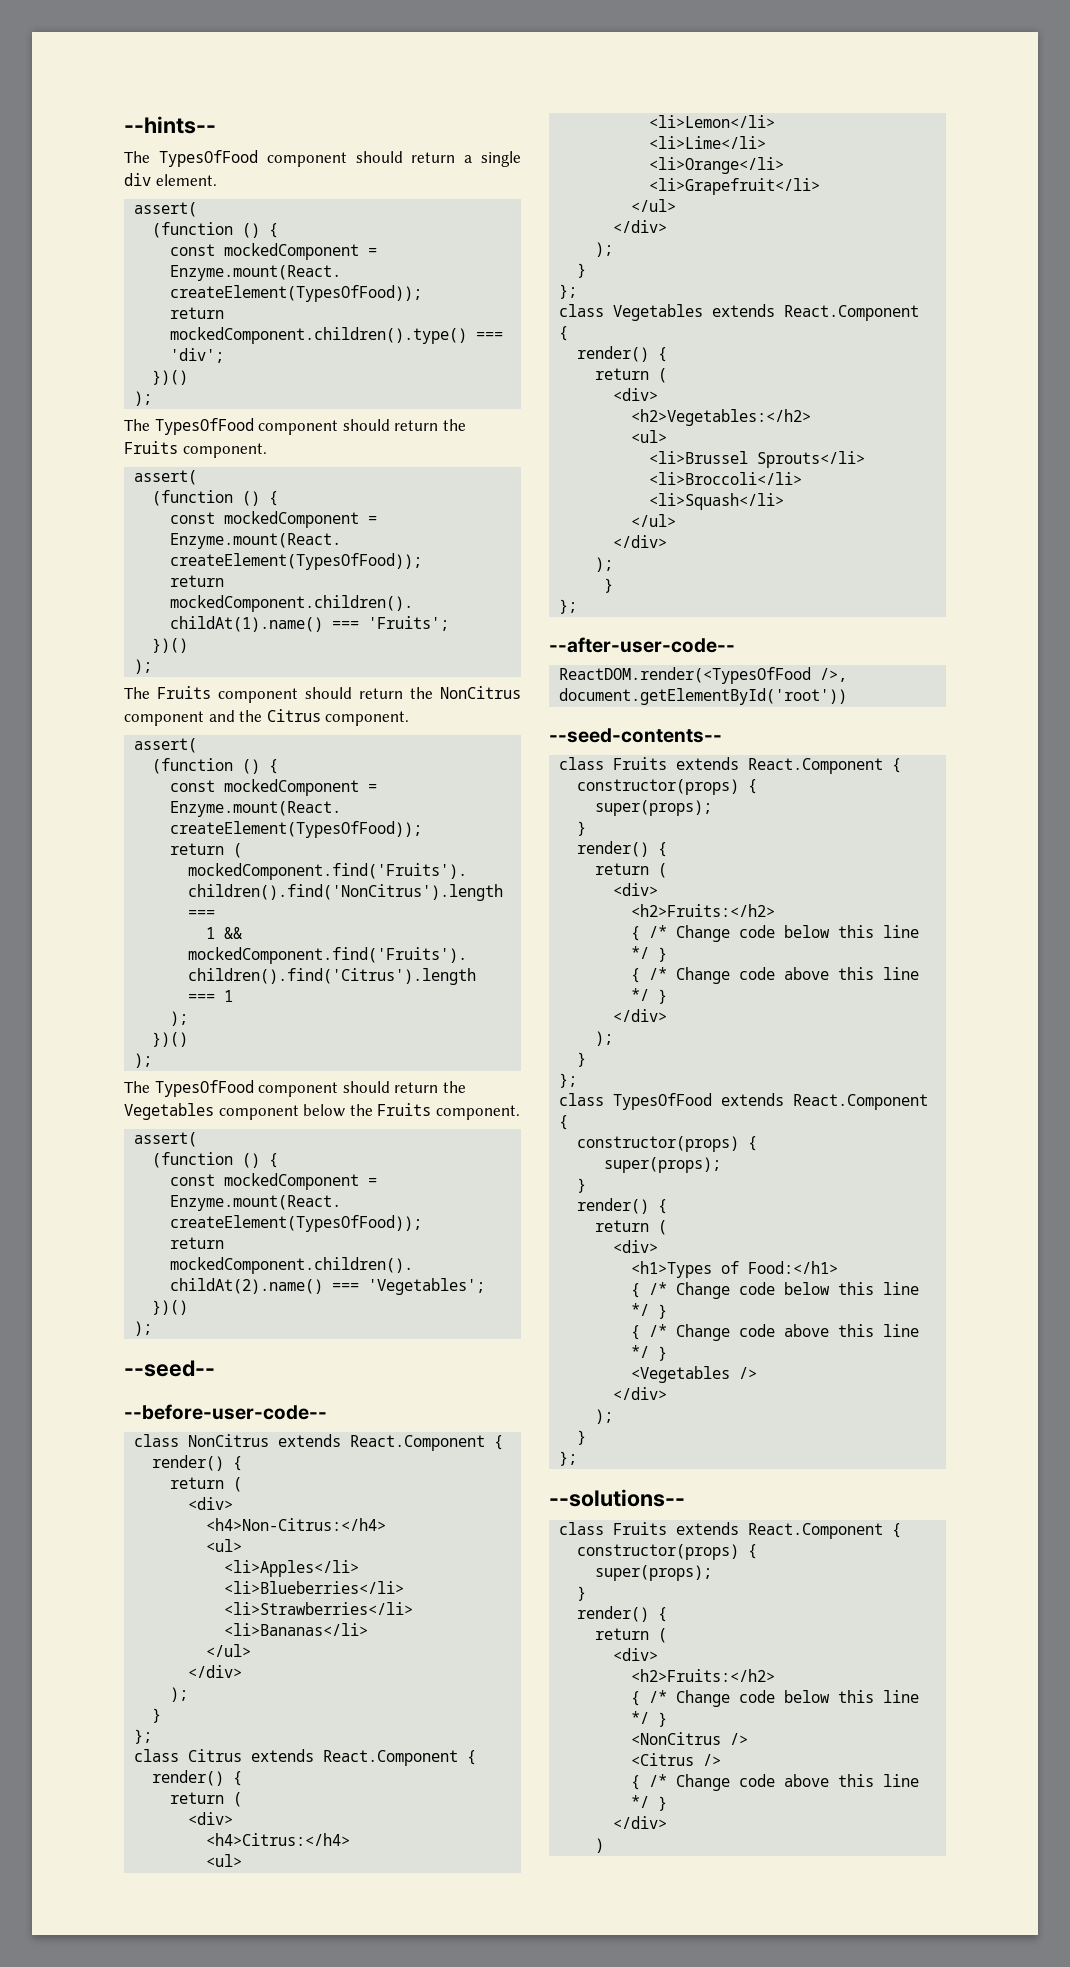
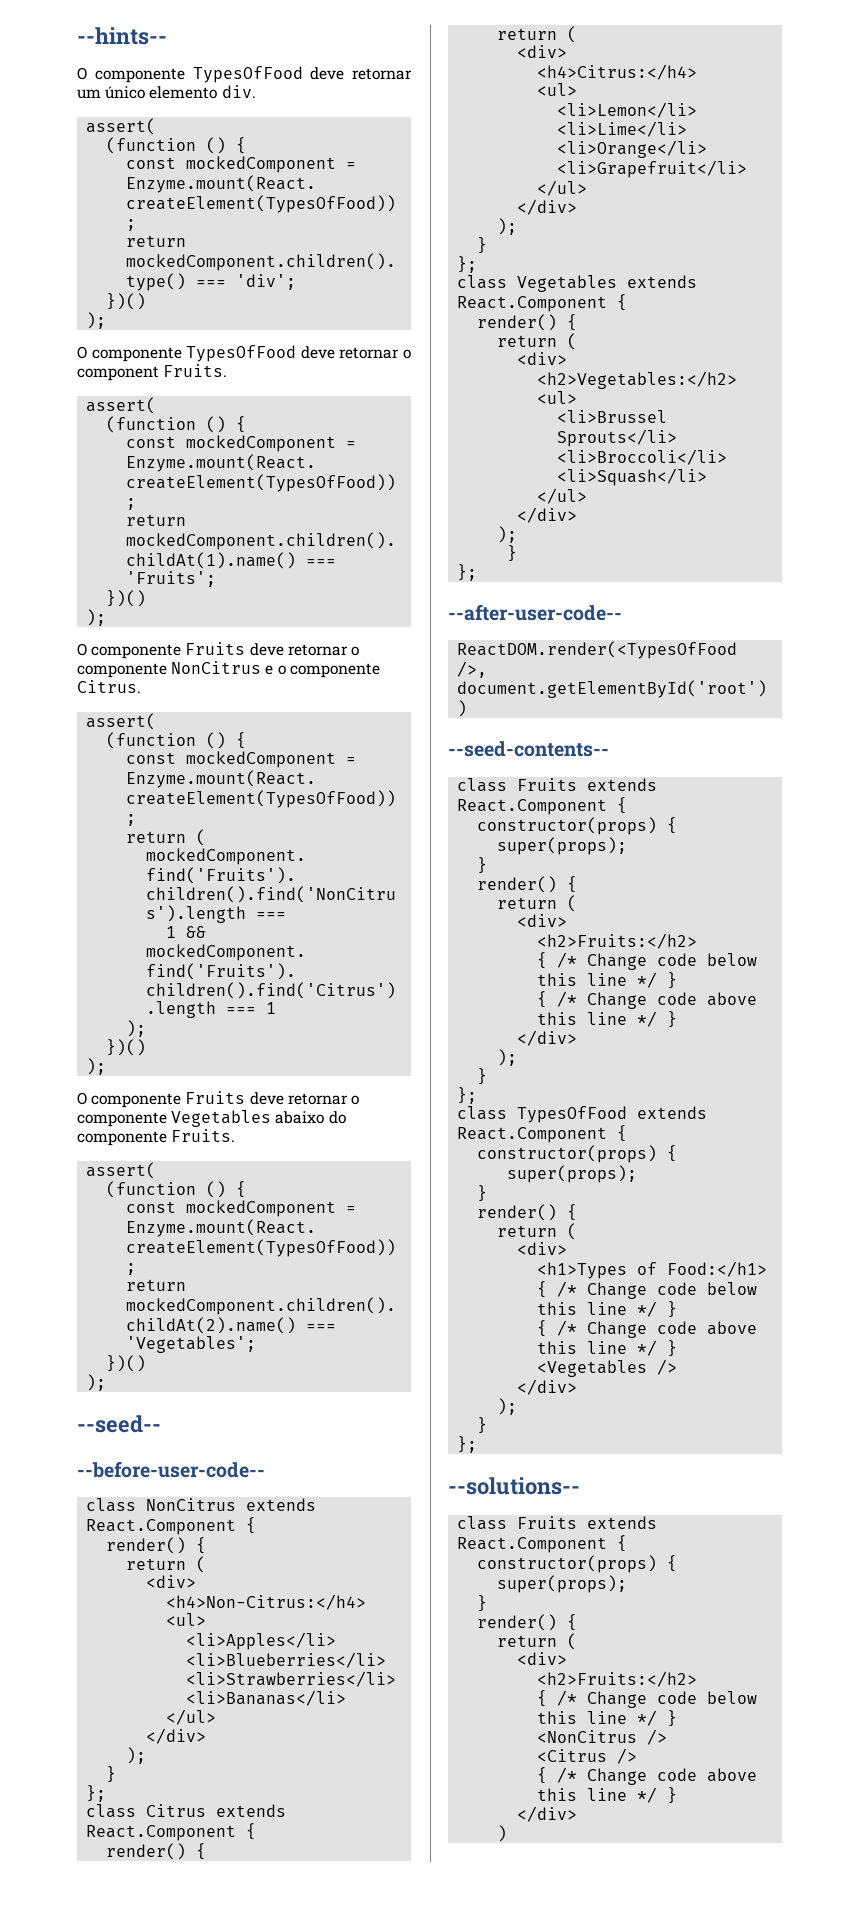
[124,150,521,167] [124,173,217,186] The TypesOfFood component should return a single div element. -> [77,66,412,83] [77,85,256,99] O componente TypesOfFood deve retornar um único elemento div.
[124,418,466,435] [124,441,267,458] The TypesOfFood component should return the Fruits component. -> [77,345,411,362] [77,364,228,381] O componente TypesOfFood deve retornar o component Fruits.
[124,686,521,703] [124,709,410,726] The Fruits component should return the NonCitrus component and the Citrus component. -> [77,642,359,659] [77,661,380,678] [77,680,141,693] O componente Fruits deve retornar o componente NonCitrus e o componente Citrus.
[124,1080,466,1097] [124,1103,520,1120] The TypesOfFood component should return the Vegetables component below the Fruits component. -> [77,1091,359,1108] [77,1110,346,1127] [77,1129,236,1146] O componente Fruits deve retornar o componente Vegetables abaixo do componente Fruits.

